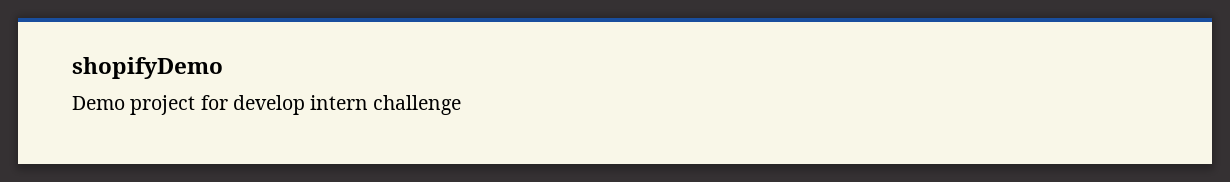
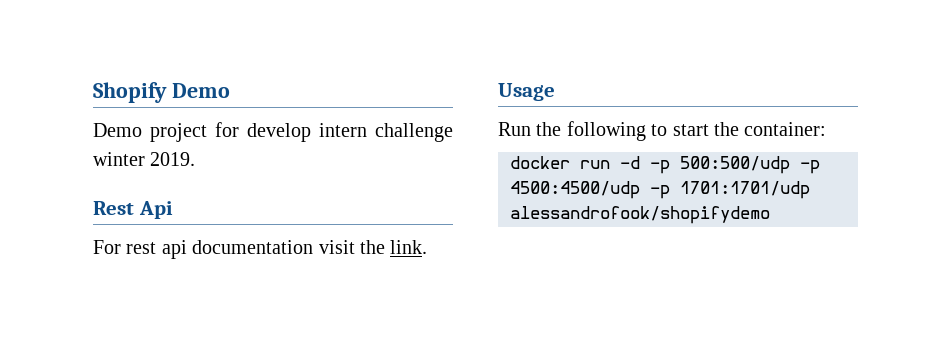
[72,57,223,79] shopifyDemo -> [93,82,230,103] Shopify Demo
(462, 105) none -> [93,152,196,166] [93,201,173,219] [93,240,428,259] [498,83,555,101] [498,121,827,141] [510,156,820,174] [510,181,810,199] [510,206,770,224] winter 2019. // Rest Api // For rest api documentation visit the link. // Usage // Run the following to start the container: // docker run -d -p 500:500/udp -p 4500:4500/udp -p 1701:1701/udp alessandrofook/shopifydemo

